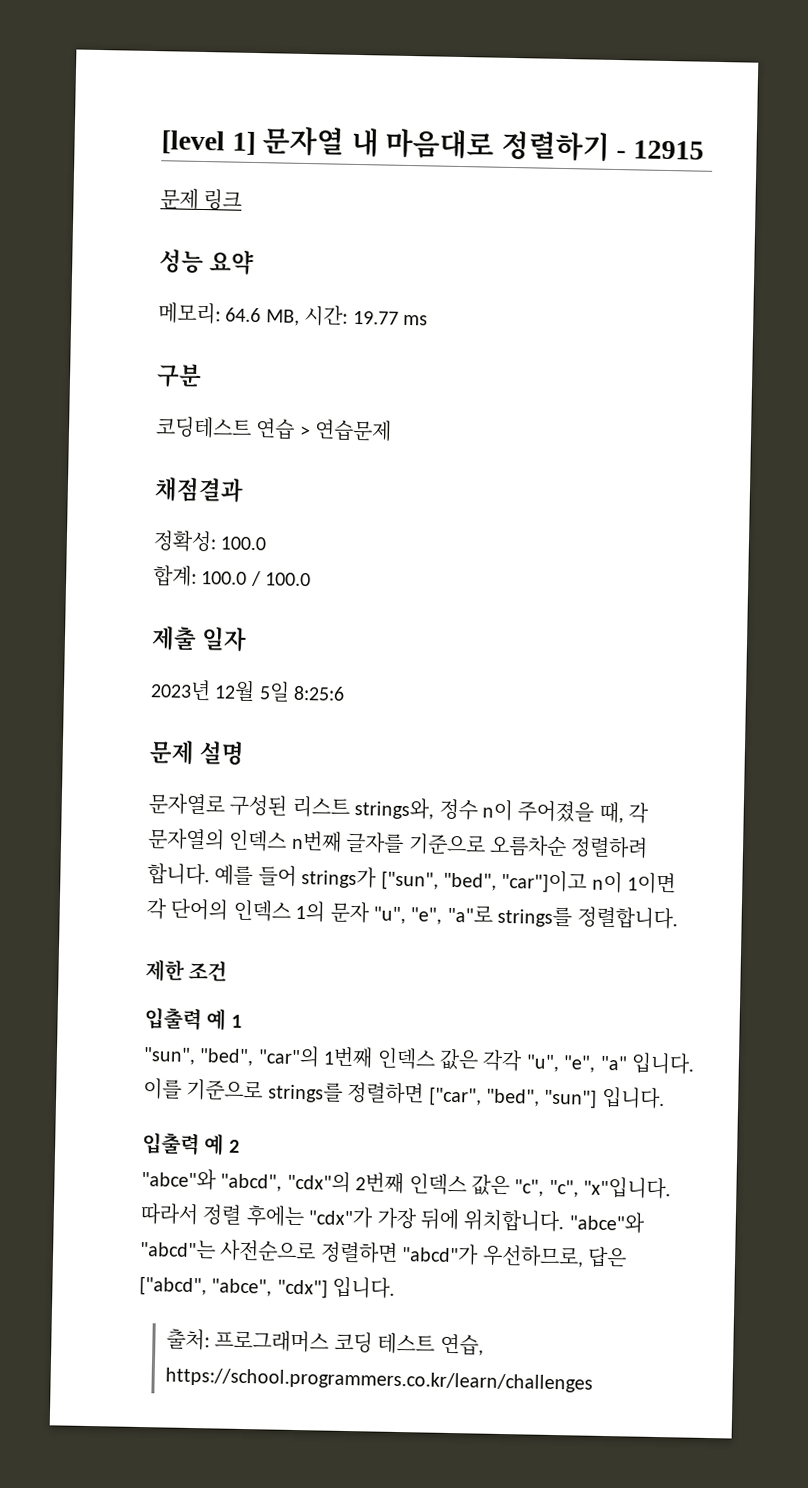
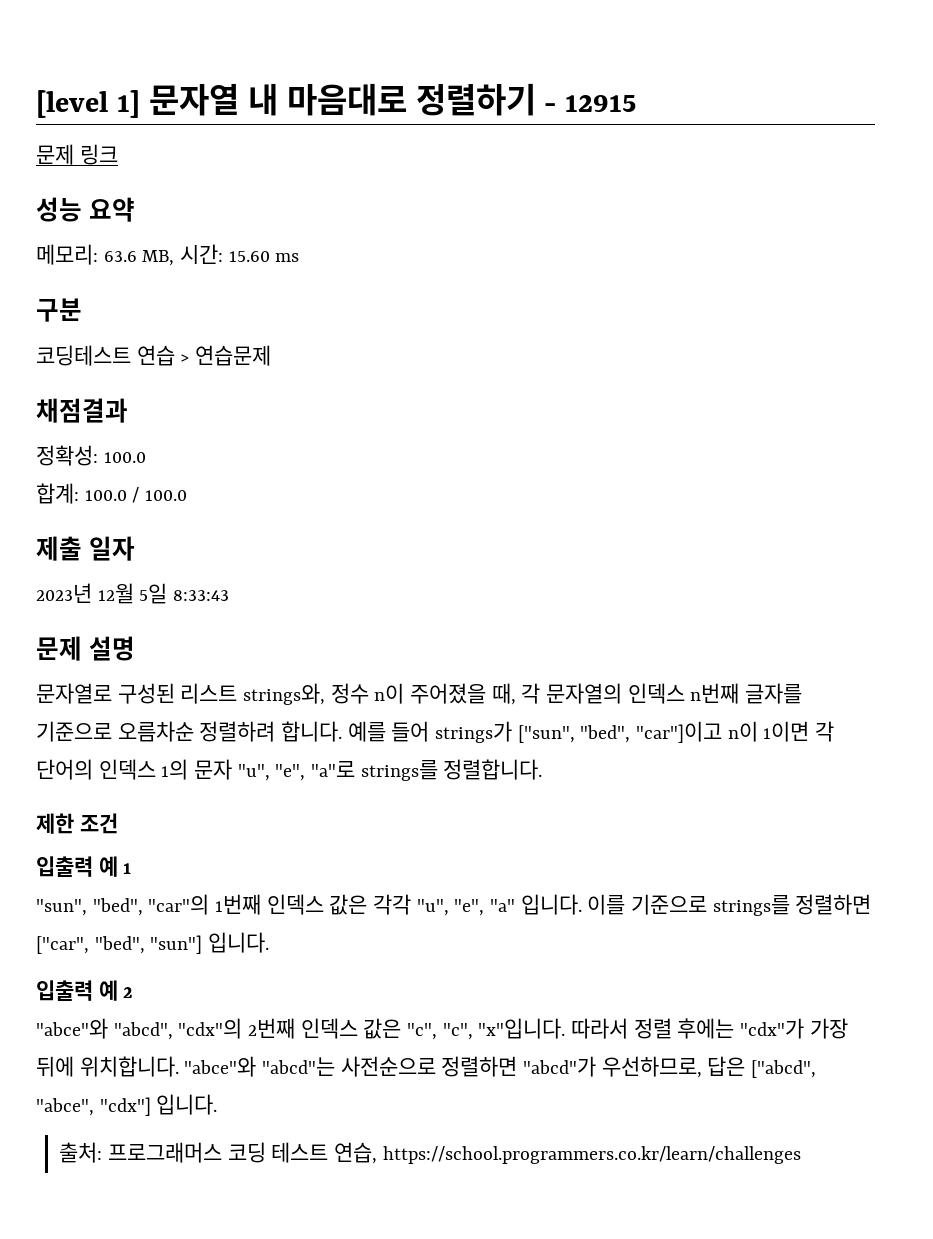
[225,307,262,323] 64.6 -> [103,251,137,262] 63.6
[352,310,399,325] 19.77 -> [228,251,270,262] 15.60
[293,685,346,701] 8:25:6 -> [173,590,230,601] 8:33:43

